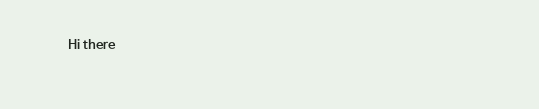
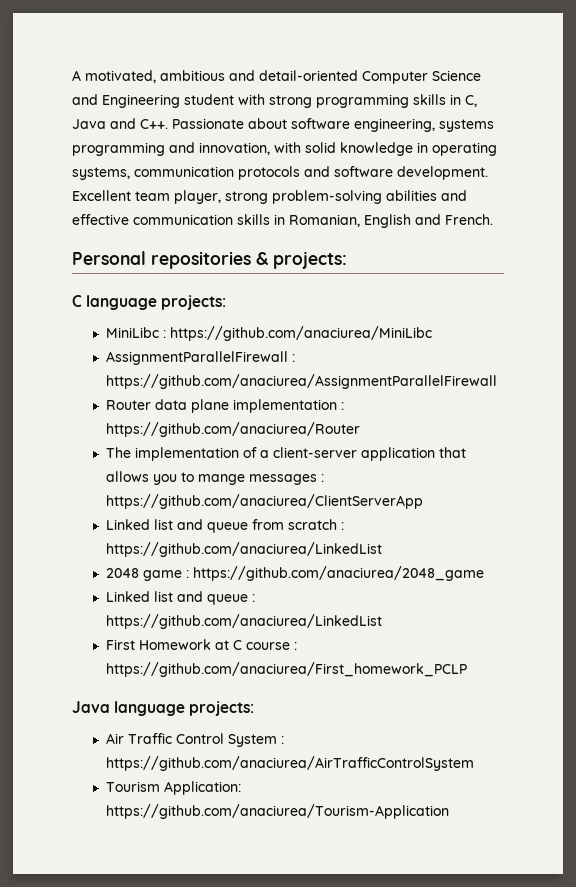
[68,39,117,49] Hi there -> [72,70,481,84] [72,94,477,108] [72,118,494,132] [72,142,497,156] [72,166,488,180] [72,190,467,204] [72,214,493,228] [72,251,347,269] [72,295,227,310] [105,326,432,341] [105,351,295,365] [105,374,497,389] [105,399,344,413] [105,422,360,437] [105,447,466,461] [105,471,324,485] [105,494,423,509] [105,519,344,533] [105,542,382,557] [105,566,484,581] [105,591,255,605] [105,614,382,629] [105,639,297,650] [105,662,467,677] [72,701,255,716] [105,733,284,747] [105,756,474,771] [105,781,241,795] [105,804,449,819] A motivated, ambitious and detail-oriented Computer Science and Engineering student with strong programming skills in C, Java and C++. Passionate about software engineering, systems programming and innovation, with solid knowledge in operating systems, communication protocols and software development. Excellent team player, strong problem-solving abilities and effective communication skills in Romanian, English and French. // Personal repositories & projects: // C language projects: // MiniLibc : https://github.com/anaciurea/MiniLibc // AssignmentParallelFirewall : https://github.com/anaciurea/AssignmentParallelFirewall // Router data plane implementation : https://github.com/anaciurea/Router // The implementation of a client-server application that allows you to mange messages : https://github.com/anaciurea/ClientServerApp // Linked list and queue from scratch : https://github.com/anaciurea/LinkedList // 2048 game : https://github.com/anaciurea/2048_game // Linked list and queue : https://github.com/anaciurea/LinkedList // First Homework at C course : https://github.com/anaciurea/First_homework_PCLP // Java language projects: // Air Traffic Control System : https://github.com/anaciurea/AirTrafficControlSystem // Tourism Application: https://github.com/anaciurea/Tourism-Application

